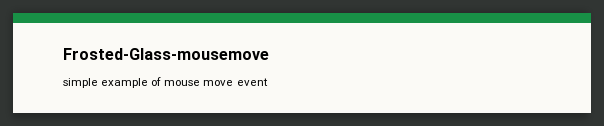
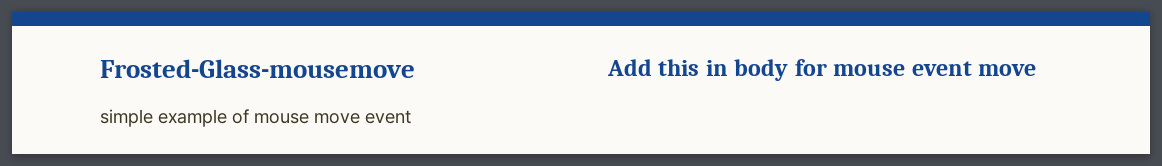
(268, 82) none -> [607,59,1037,81] // Add this in body for mouse event move

